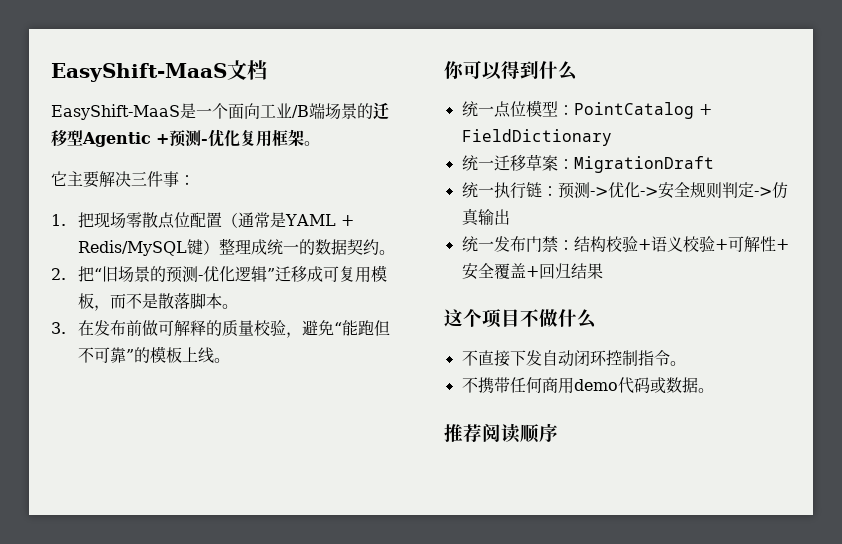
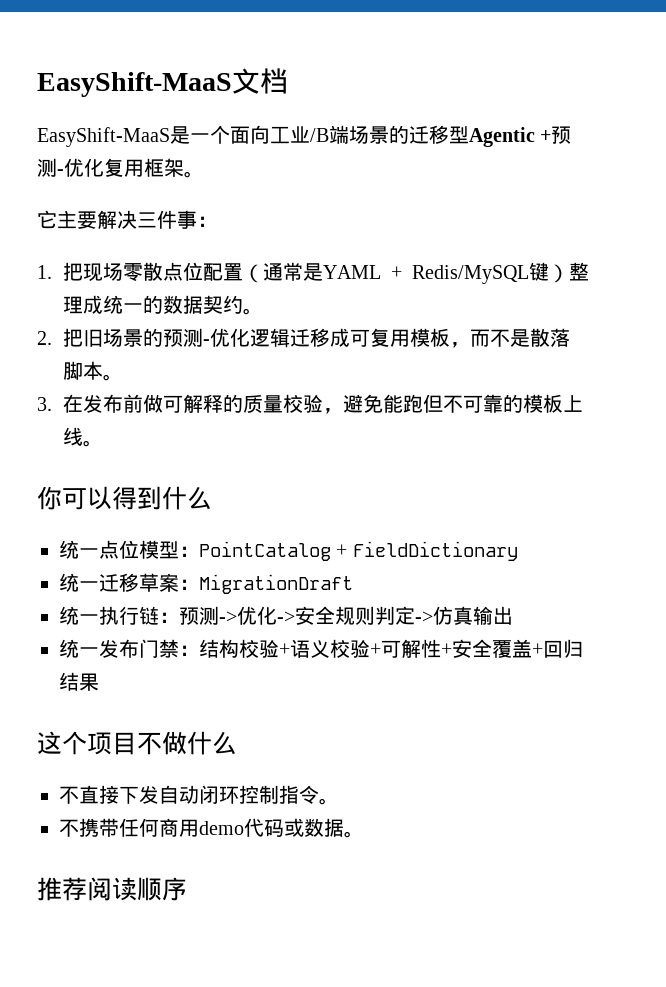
[93,268,102,280] “ -> (83, 337) none
[266,268,275,280] ” -> (290, 338) none
[333,322,342,334] “ -> (383, 403) none
[125,349,134,361] ” -> (503, 403) none

